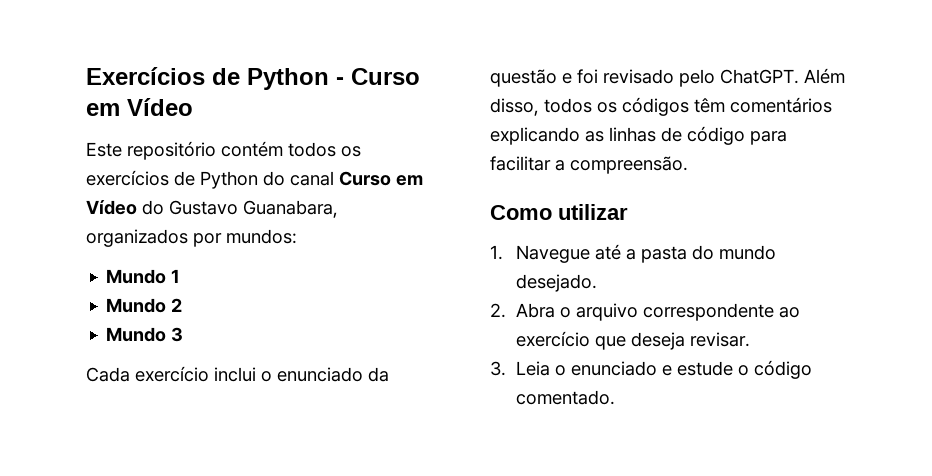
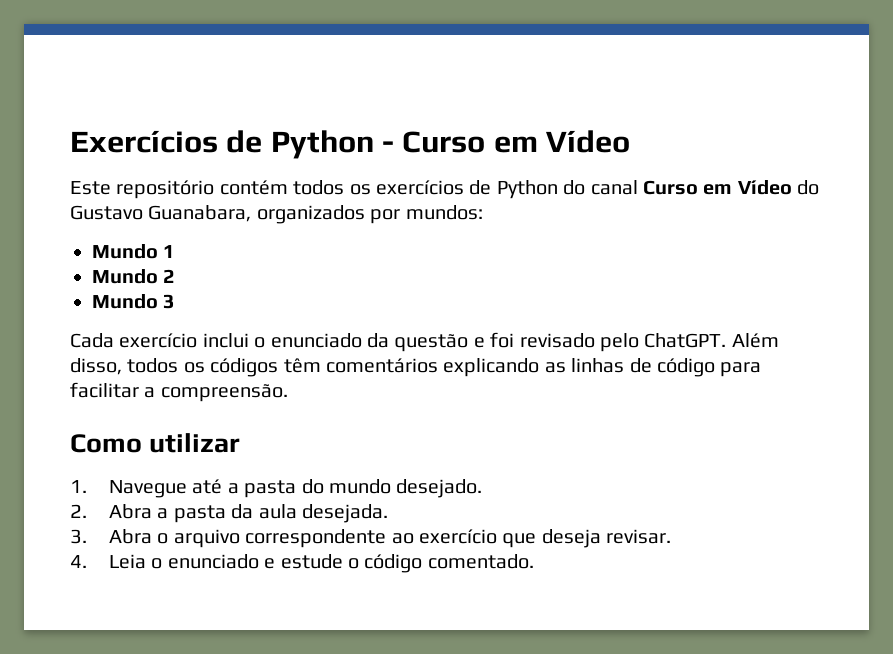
(555, 310) none -> [157,504,388,523] [70,529,152,544] a pasta da aula desejada. // 3. Abra
[490,361,506,376] 3. -> [70,555,87,568] 4.

